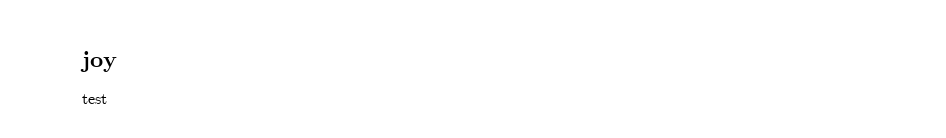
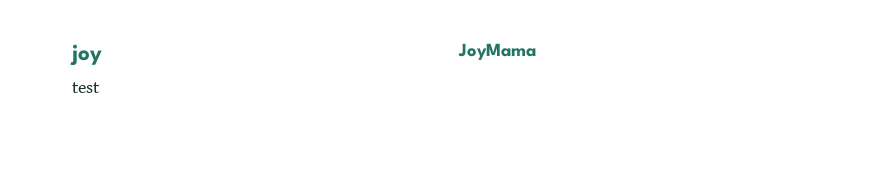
(107, 99) none -> [458,43,536,60] // JoyMama

